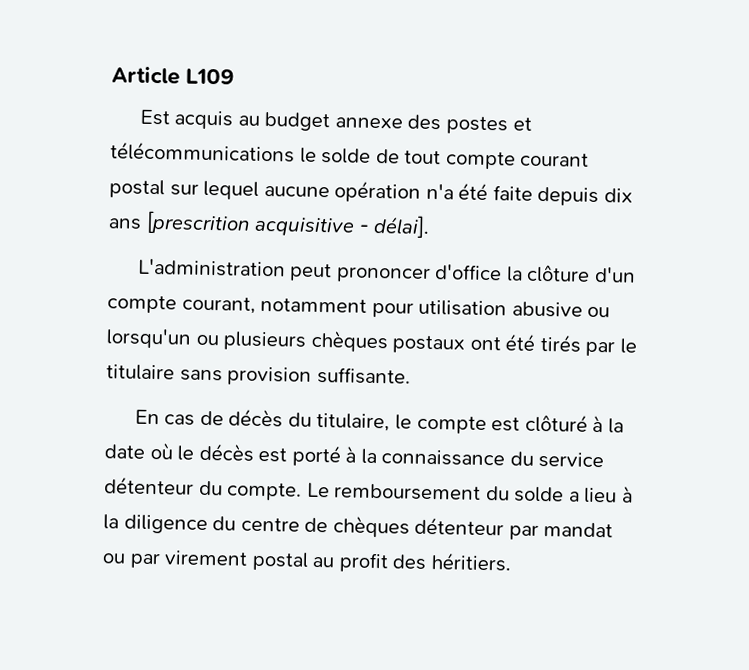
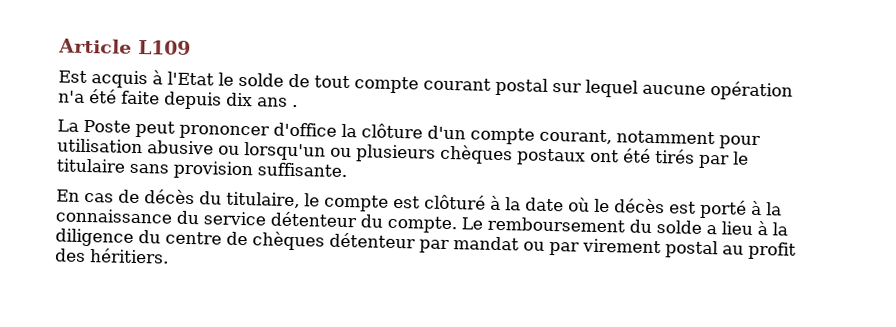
[237,111,532,135] [110,141,295,163] au budget annexe des postes et télécommunications -> [152,70,214,86] à l'Etat
[145,210,431,238] [137,258,286,278] [prescrition acquisitive - délai]. // L'administration -> [292,104,298,108] [57,119,131,133] . // La Poste

